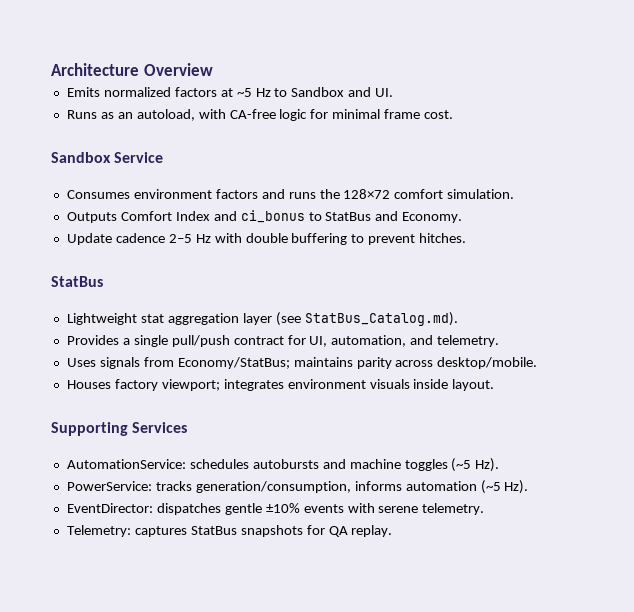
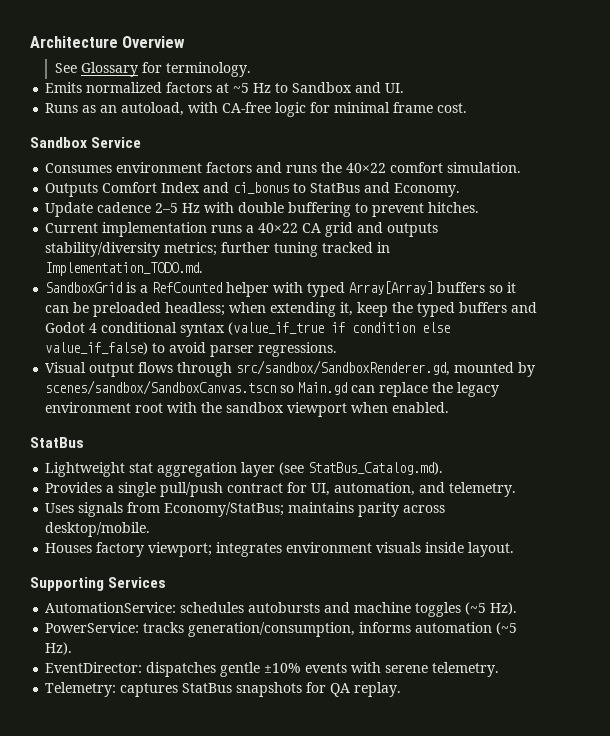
(213, 69) none -> [54,62,251,77] // See Glossary for terminology.
[343,189,391,199] 128×72 -> [346,163,387,173] 40×22
(467, 238) none -> [45,222,439,237] [45,242,391,257] [45,262,204,276] [45,281,517,297] [45,302,538,317] [45,322,451,337] [45,342,338,357] [45,360,536,377] [45,380,500,397] [45,402,450,417] // Current implementation runs a 40×22 CA grid and outputs stability/diversity metrics; further tuning tracked in Implementation_TODO.md. // SandboxGrid is a RefCounted helper with typed Array[Array] buffers so it can be preloaded headless; when extending it, keep the typed buffers and Godot 4 conditional syntax (value_if_true if condition else value_if_false) to avoid parser regressions. // Visual output flows through src/sandbox/SandboxRenderer.gd, mounted by scenes/sandbox/SandboxCanvas.tscn so Main.gd can replace the legacy environment root with the sandbox viewport when enabled.

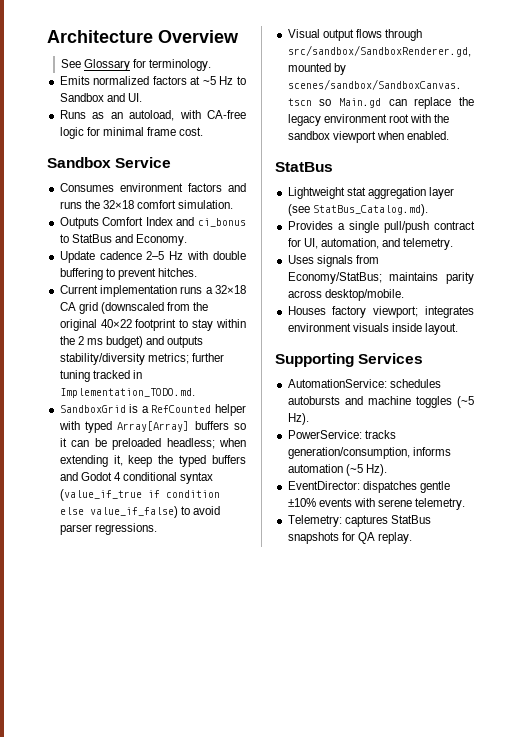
[346,163,387,173] 40×22 -> [102,200,134,209] 32×18
[258,223,299,233] 40×22 -> [215,285,247,294] 32×18
(354, 229) none -> [100,302,209,314] [59,319,246,331] [59,336,143,348] (downscaled from the original 40×22 footprint to stay within the 2 ms budget)

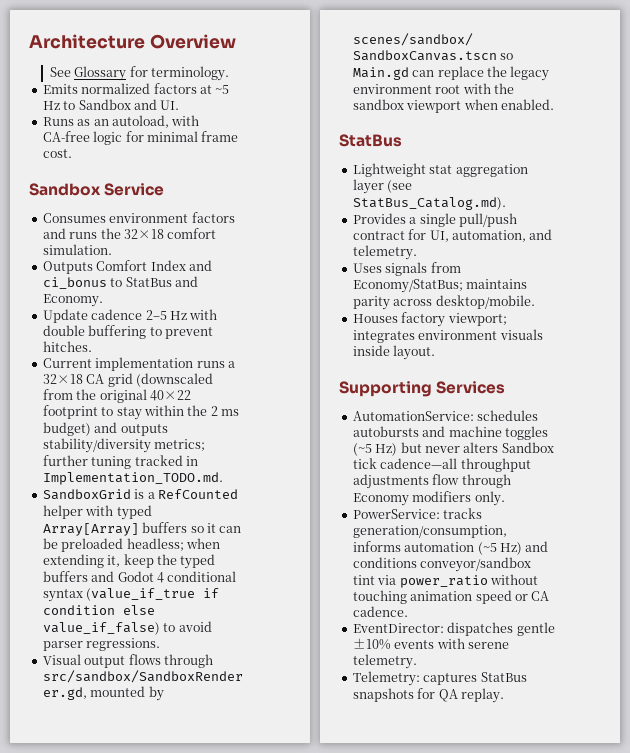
[287,413,309,425] Hz). -> [375,442,554,456] [352,458,531,472] [352,474,511,489] [352,491,505,506] Hz) but never alters Sandbox tick cadence—all throughput adjustments flow through Economy modifiers only.
[365,464,387,476] Hz). -> [499,541,549,555] [352,557,532,572] [352,574,538,588] [352,590,550,604] [352,606,408,617] Hz) and conditions conveyor/sandbox tint via power_ratio without touching animation speed or CA cadence.

